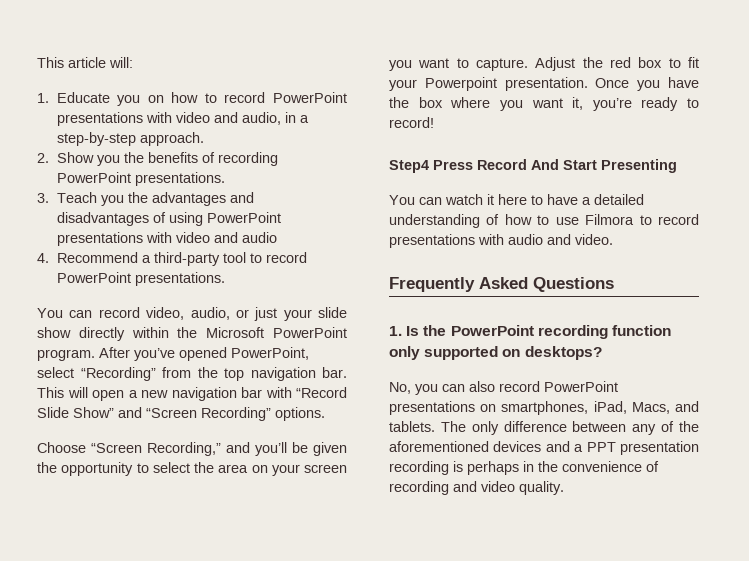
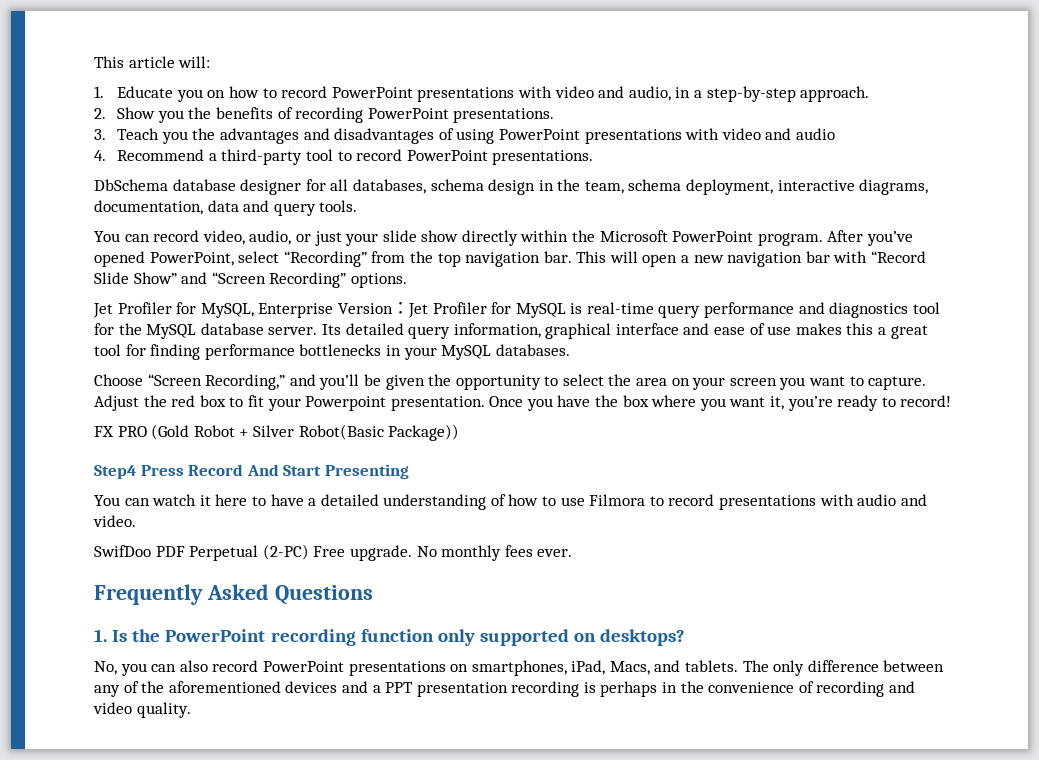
(225, 279) none -> [94,179,929,195] [94,200,358,216] // DbSchema database designer for all databases, schema design in the team, schema deployment, interactive diagrams, documentation, data and query tools.
(325, 414) none -> [93,302,940,318] [94,323,928,339] [94,344,570,360] // Jet Profiler for MySQL, Enterprise Version：Jet Profiler for MySQL is real-time query performance and diagnostics tool for the MySQL database server. Its detailed query information, graphical interface and ease of use makes this a great tool for finding performance bottlenecks in your MySQL databases.
(434, 122) none -> [94,424,460,441] // FX PRO (Gold Robot + Silver Robot(Basic Package))
(613, 239) none -> [94,544,573,561] // SwifDoo PDF Perpetual (2-PC) Free upgrade. No monthly fees ever.

